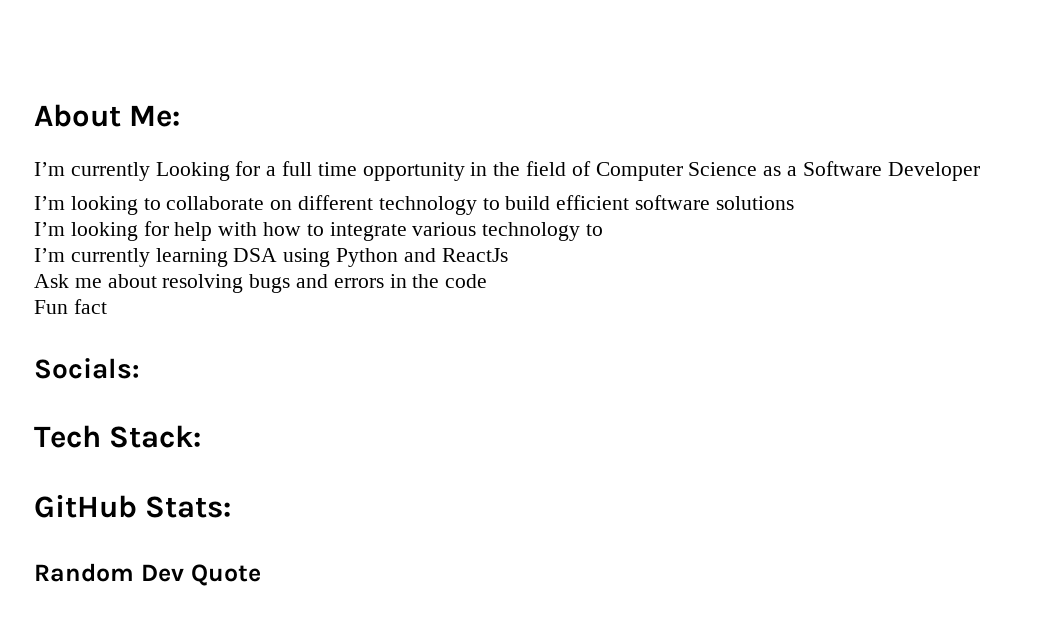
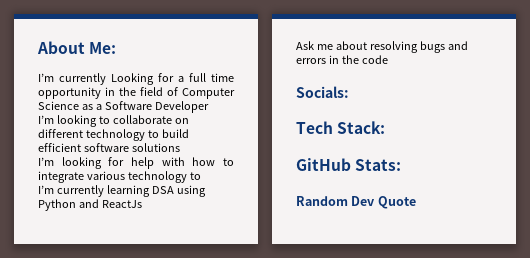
[34,299,107,314] // Fun fact -> (388, 59) none

